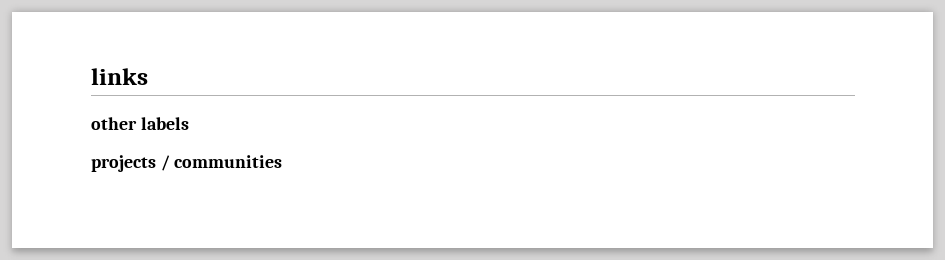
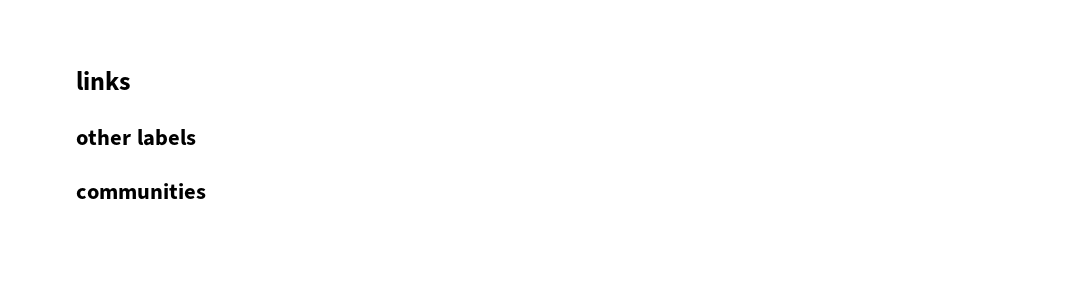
[91,155,170,172] projects / -> (197, 137) none

